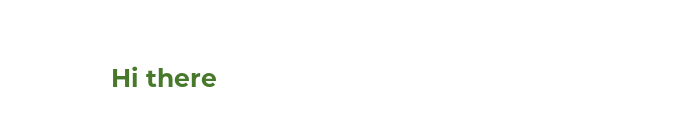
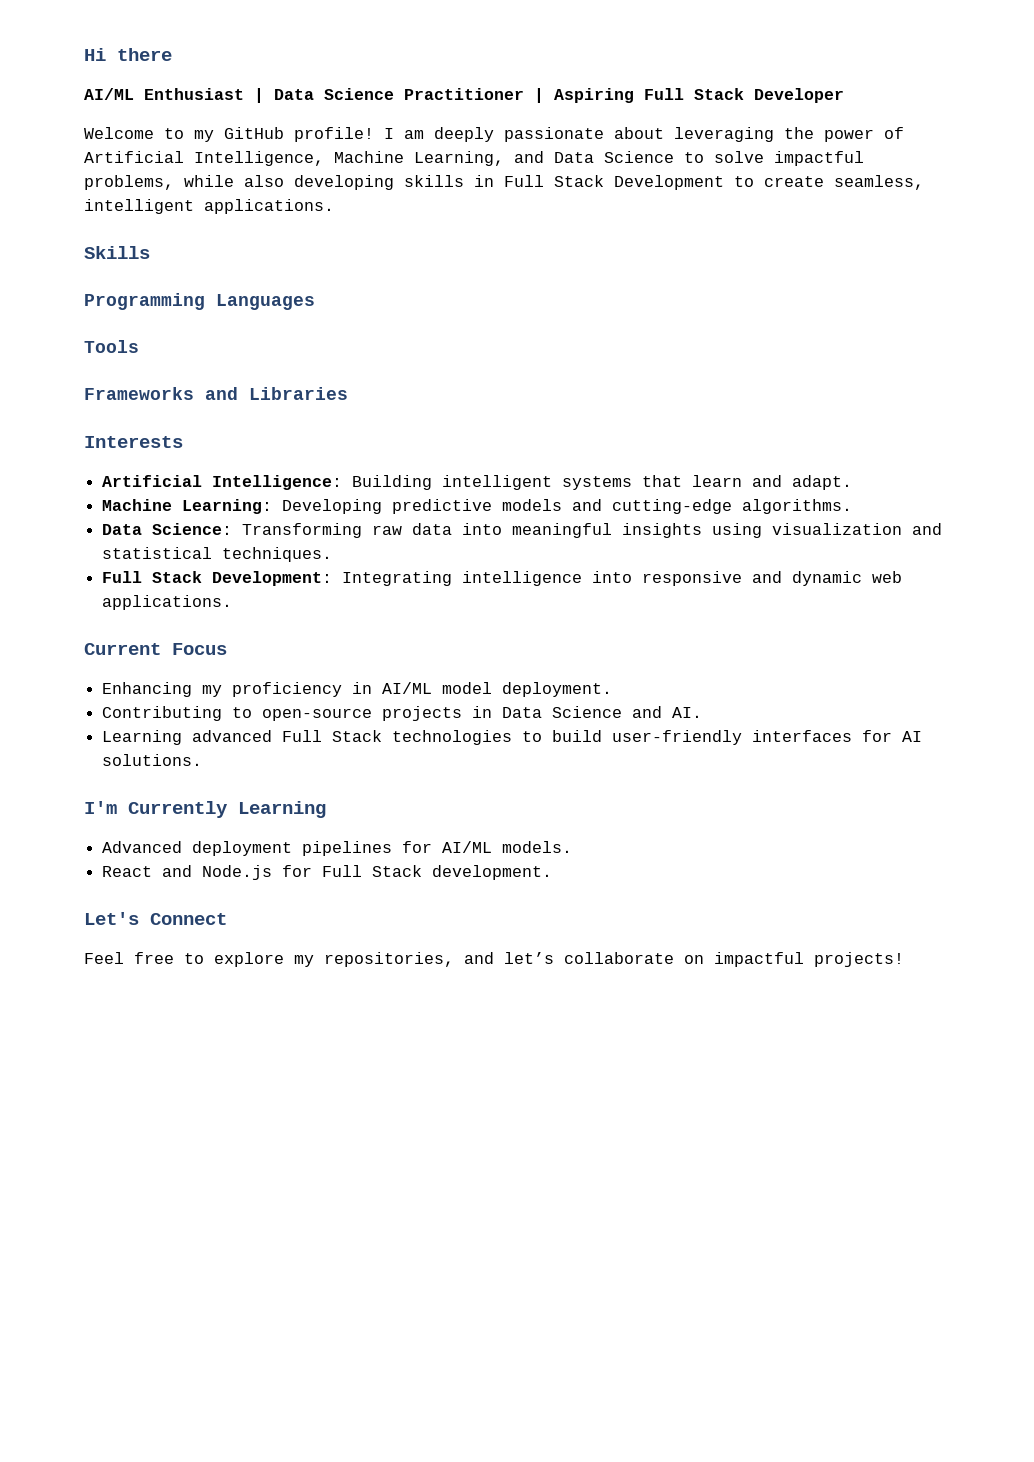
(217, 77) none -> [84,88,844,103] [84,127,904,142] [84,151,864,166] [84,175,924,190] [84,199,334,214] [84,246,150,259] [84,293,315,310] [84,340,139,353] [84,387,348,400] [84,436,183,448] [102,475,853,490] [102,499,853,514] [102,523,943,538] [102,547,333,562] [102,571,903,586] [102,595,233,610] [84,643,227,655] [102,682,613,697] [102,706,703,721] [102,730,923,745] [102,754,203,766] [84,801,326,818] [102,841,573,856] [102,865,553,880] [84,912,227,925] [84,952,904,967] // AI/ML Enthusiast | Data Science Practitioner | Aspiring Full Stack Developer // Welcome to my GitHub profile! I am deeply passionate about leveraging the power of Artificial Intelligence, Machine Learning, and Data Science to solve impactful problems, while also developing skills in Full Stack Development to create seamless, intelligent applications. // Skills // Programming Languages // Tools // Frameworks and Libraries // Interests // Artificial Intelligence: Building intelligent systems that learn and adapt. // Machine Learning: Developing predictive models and cutting-edge algorithms. // Data Science: Transforming raw data into meaningful insights using visualization and statistical techniques. // Full Stack Development: Integrating intelligence into responsive and dynamic web applications. // Current Focus // Enhancing my proficiency in AI/ML model deployment. // Contributing to open-source projects in Data Science and AI. // Learning advanced Full Stack technologies to build user-friendly interfaces for AI solutions. // I'm Currently Learning // Advanced deployment pipelines for AI/ML models. // React and Node.js for Full Stack development. // Let's Connect // Feel free to explore my repositories, and let’s collaborate on impactful projects!

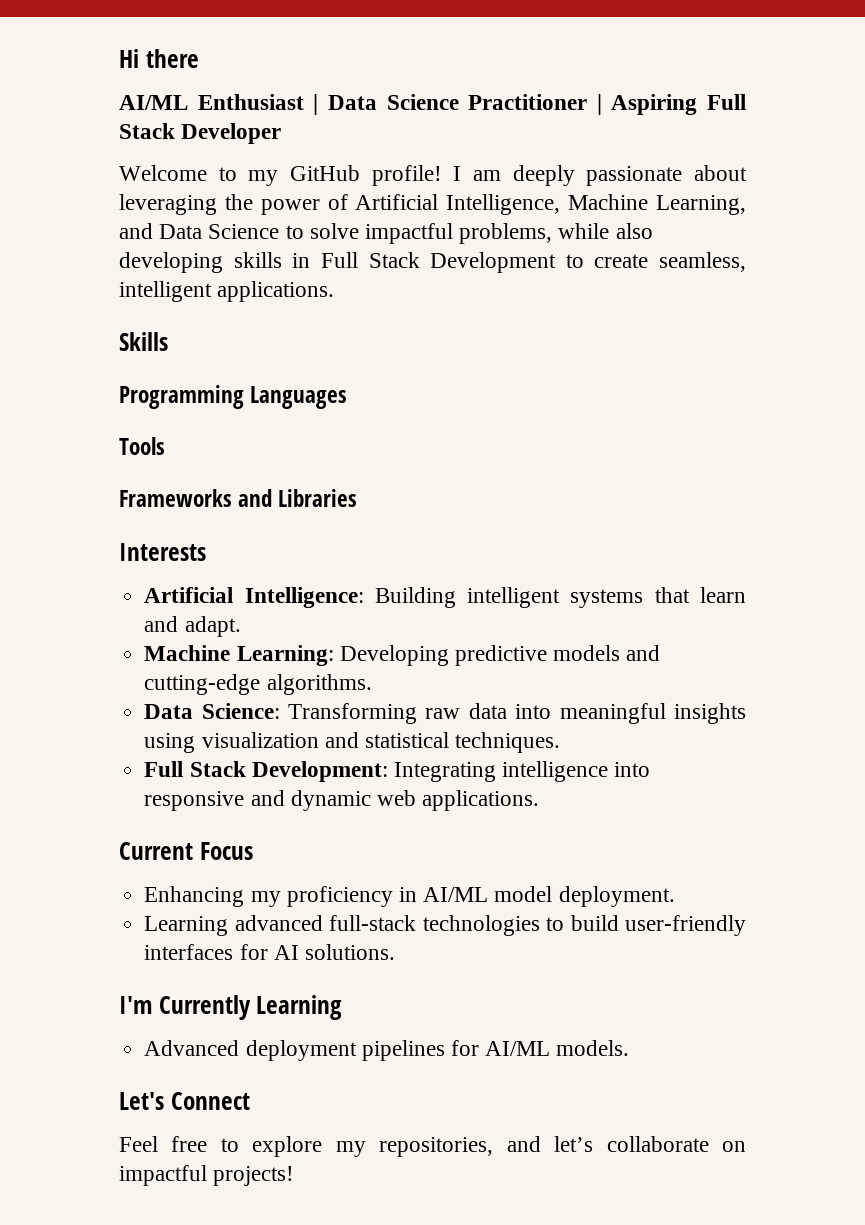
[102,706,703,721] // Contributing to open-source projects in Data Science and AI. -> (675, 896) none
[282,730,383,742] Full Stack -> [329,915,417,931] full-stack
[102,865,553,880] // React and Node.js for Full Stack development. -> (630, 1048) none

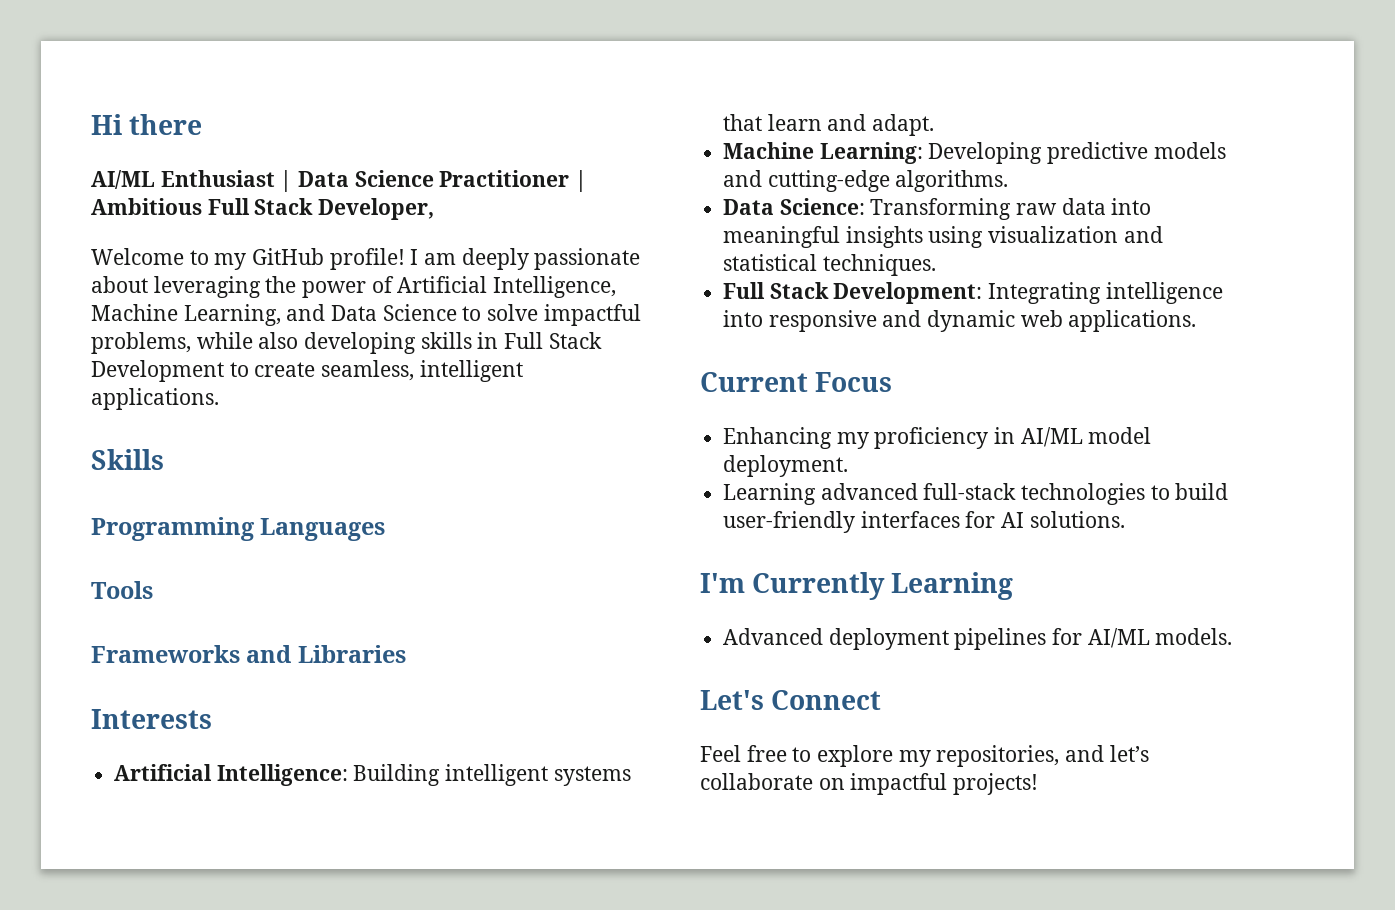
[611,94,746,115] [119,123,282,144] Aspiring Full Stack Developer -> [91,198,435,220] Ambitious Full Stack Developer,

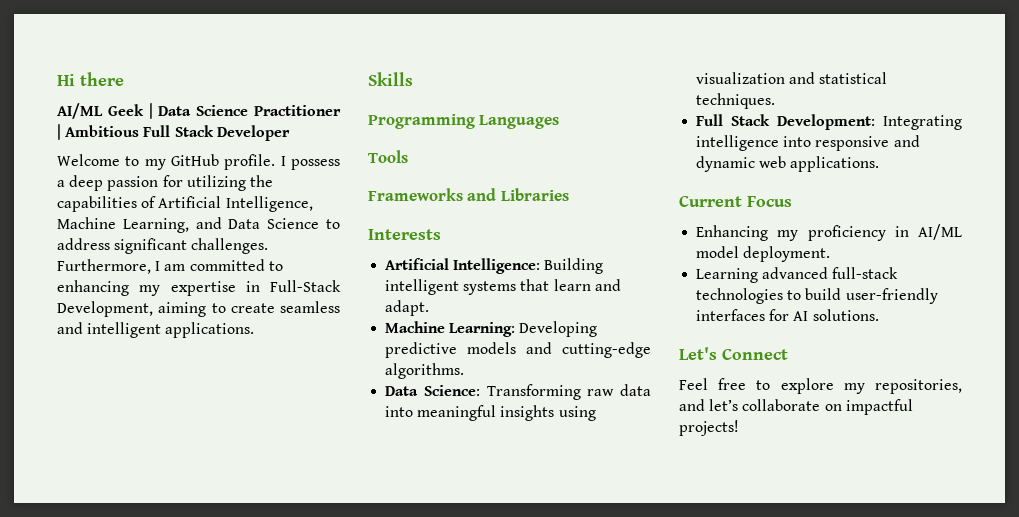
[160,170,275,187] Enthusiast -> [107,104,144,116] Geek
[318,198,435,220] Developer, -> [216,125,290,141] Developer
[329,248,641,270] [91,276,367,298] profile! I am deeply passionate about leveraging the power -> [224,154,340,170] [57,175,273,191] [57,196,137,212] profile. I possess a deep passion for utilizing the capabilities
[487,304,641,326] [91,332,602,354] [91,360,415,382] solve impactful problems, while also developing skills in Full Stack Development to create seamless, -> [57,238,269,254] [57,259,283,274] [57,280,341,296] [57,301,340,317] [57,322,83,334] address significant challenges. Furthermore, I am committed to enhancing my expertise in Full-Stack Development, aiming to create seamless and
[700,572,1014,600] [723,628,1233,650] // I'm Currently Learning // Advanced deployment pipelines for AI/ML models. -> (879, 315) none

